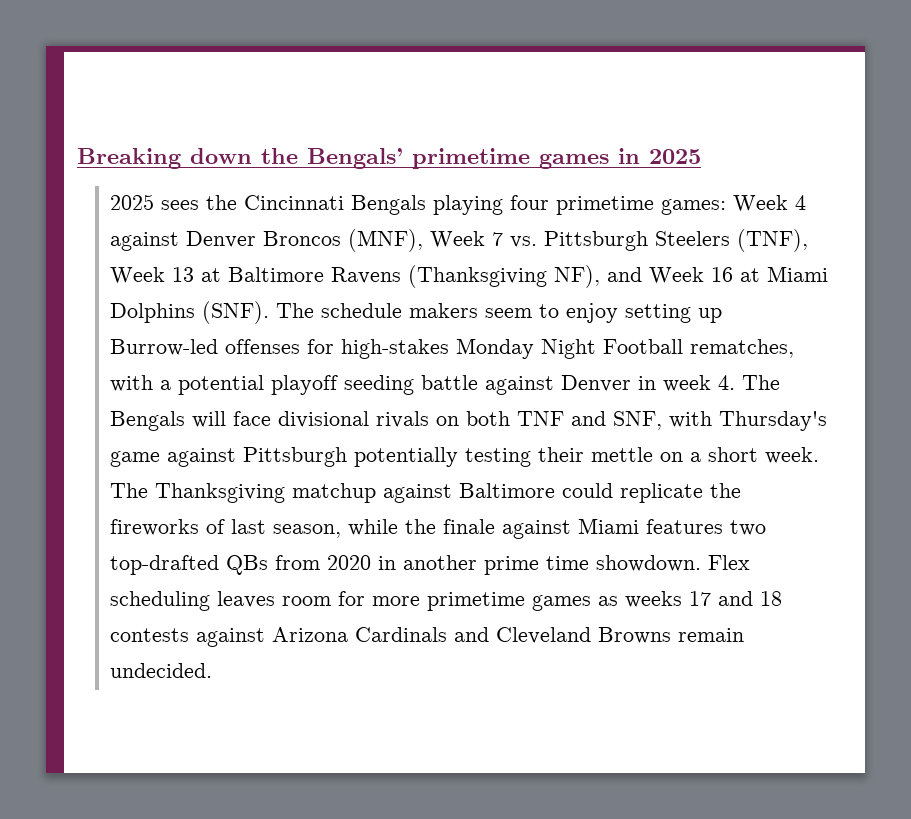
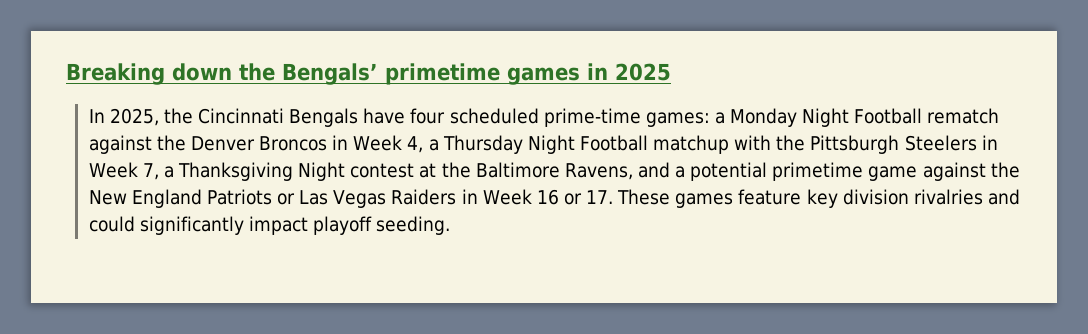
[110,194,200,210] 2025 sees -> [88,108,159,126] In 2025,
[433,195,807,215] [110,229,809,252] [110,265,829,288] [110,301,723,324] [110,338,795,359] [110,375,781,395] [110,411,828,431] [110,447,820,467] [110,483,742,503] [110,518,767,539] [110,555,751,575] [110,591,783,611] [110,627,745,647] [110,663,213,678] playing four primetime games: Week 4 against Denver Broncos (MNF), Week 7 vs. Pittsburgh Steelers (TNF), Week 13 at Baltimore Ravens (Thanksgiving NF), and Week 16 at Miami Dolphins (SNF). The schedule makers seem to enjoy setting up Burrow-led offenses for high-stakes Monday Night Football rematches, with a potential playoff seeding battle against Denver in week 4. The Bengals will face divisional rivals on both TNF and SNF, with Thursday's game against Pittsburgh potentially testing their mettle on a short week. The Thanksgiving matchup against Baltimore could replicate the fireworks of last season, while the finale against Miami features two top-drafted QBs from 2020 in another prime time showdown. Flex scheduling leaves room for more primetime games as weeks 17 and 18 contests against Arizona Cardinals and Cleveland Browns remain undecided. -> [363,108,1000,127] [88,135,998,154] [88,162,1020,181] [88,189,1020,208] [88,216,451,235] have four scheduled prime-time games: a Monday Night Football rematch against the Denver Broncos in Week 4, a Thursday Night Football matchup with the Pittsburgh Steelers in Week 7, a Thanksgiving Night contest at the Baltimore Ravens, and a potential primetime game against the New England Patriots or Las Vegas Raiders in Week 16 or 17. These games feature key division rivalries and could significantly impact playoff seeding.

